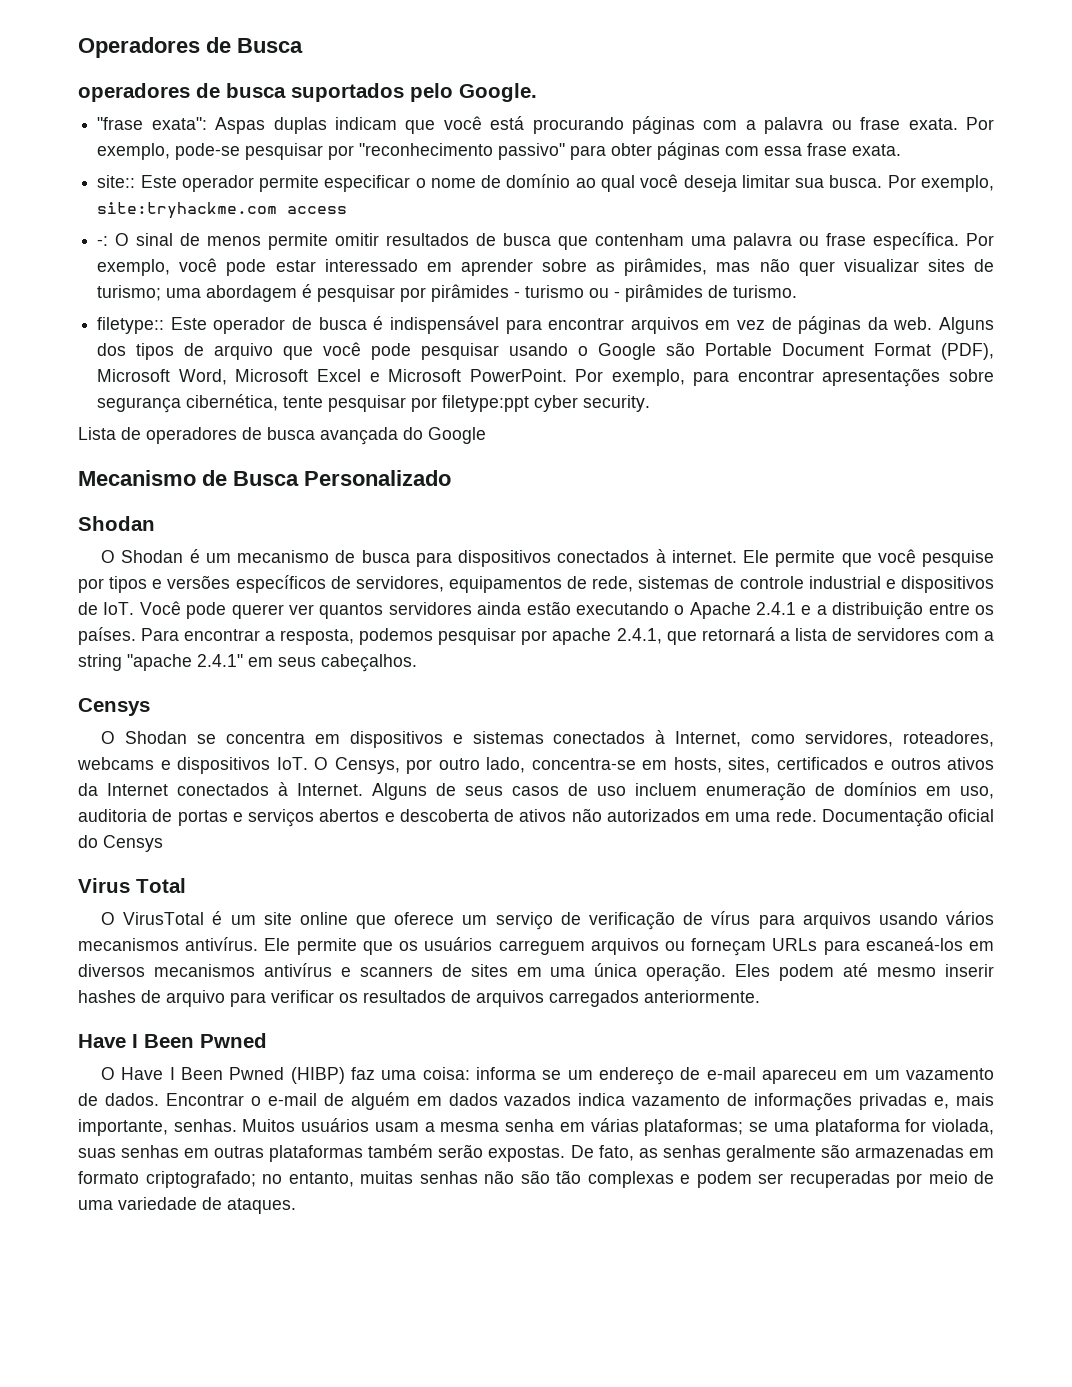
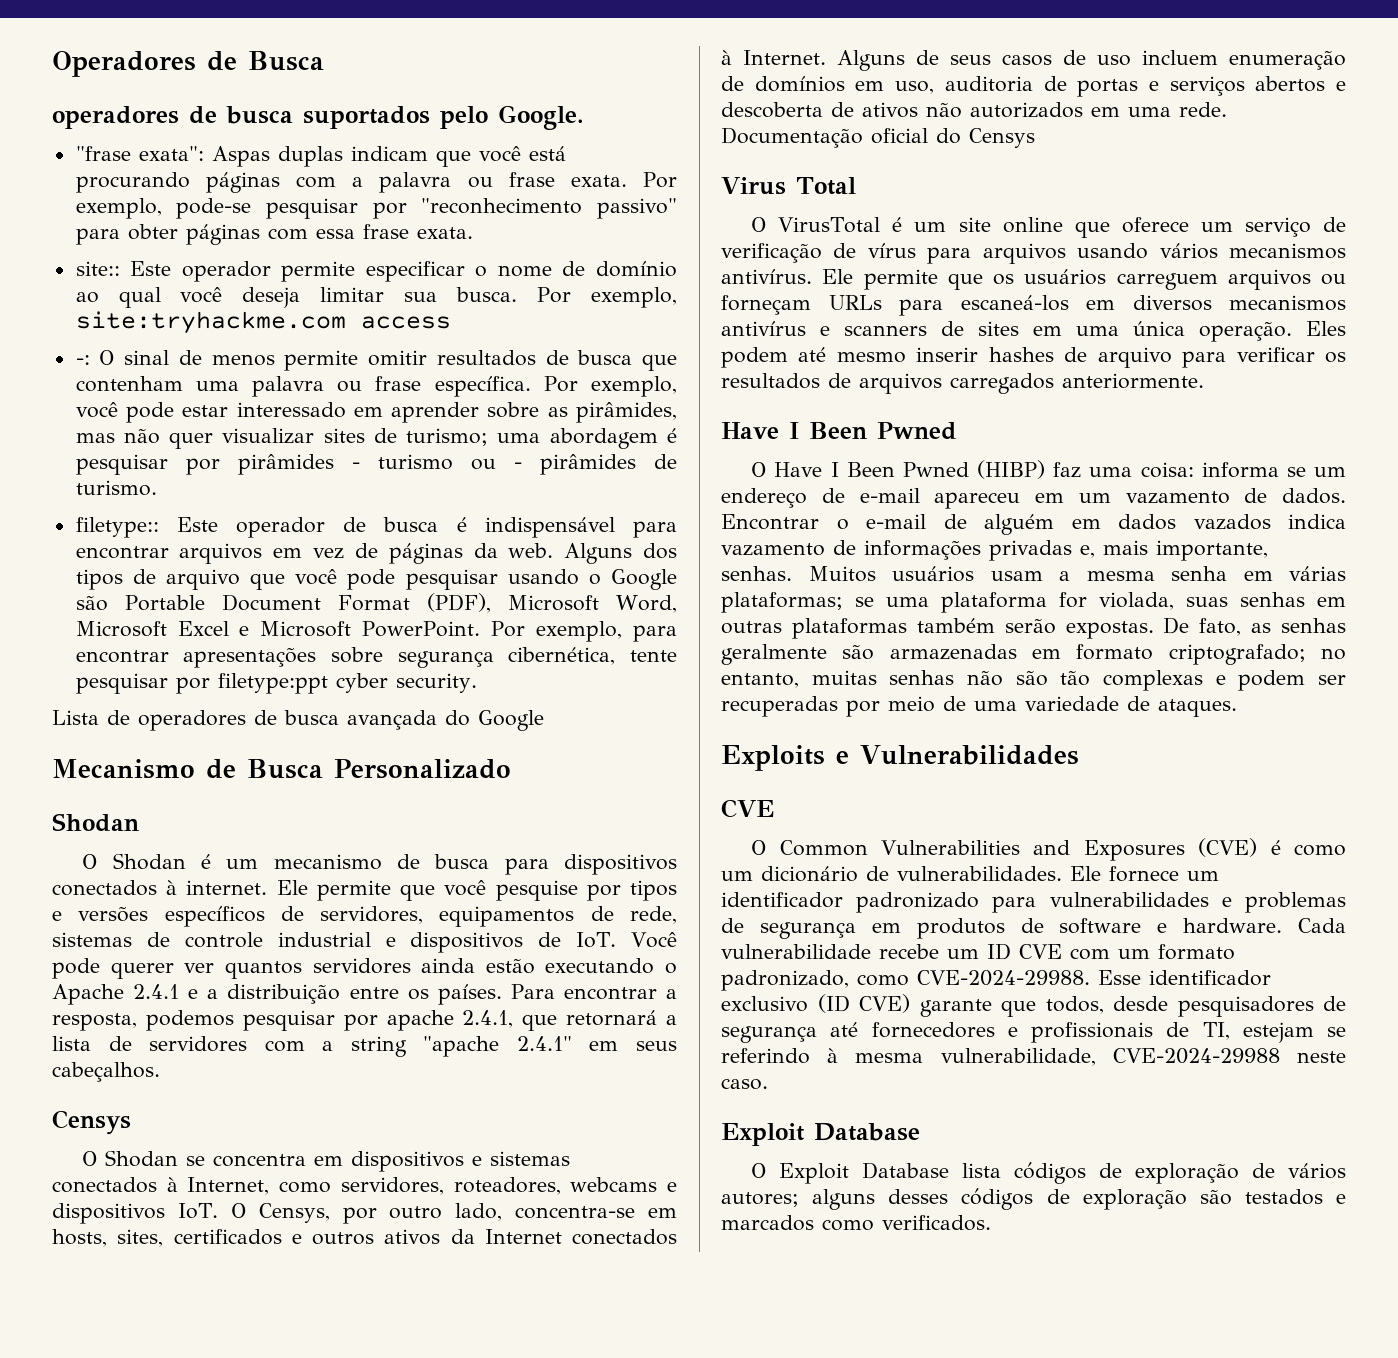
(296, 1206) none -> [721,745,1079,771] [721,799,774,818] [751,838,1346,861] [721,866,1219,882] [721,892,1346,913] [721,918,1346,939] [721,943,1235,960] [721,970,1271,991] [721,994,1346,1017] [721,1022,1346,1043] [721,1048,1346,1066] [721,1078,768,1090] [721,1123,920,1146] [751,1162,1346,1184] [721,1188,1346,1210] [721,1215,991,1231] // Exploits e Vulnerabilidades // CVE // O Common Vulnerabilities and Exposures (CVE) é como um dicionário de vulnerabilidades. Ele fornece um identificador padronizado para vulnerabilidades e problemas de segurança em produtos de software e hardware. Cada vulnerabilidade recebe um ID CVE com um formato padronizado, como CVE-2024-29988. Esse identificador exclusivo (ID CVE) garante que todos, desde pesquisadores de segurança até fornecedores e profissionais de TI, estejam se referindo à mesma vulnerabilidade, CVE-2024-29988 neste caso. // Exploit Database // O Exploit Database lista códigos de exploração de vários autores; alguns desses códigos de exploração são testados e marcados como verificados.

